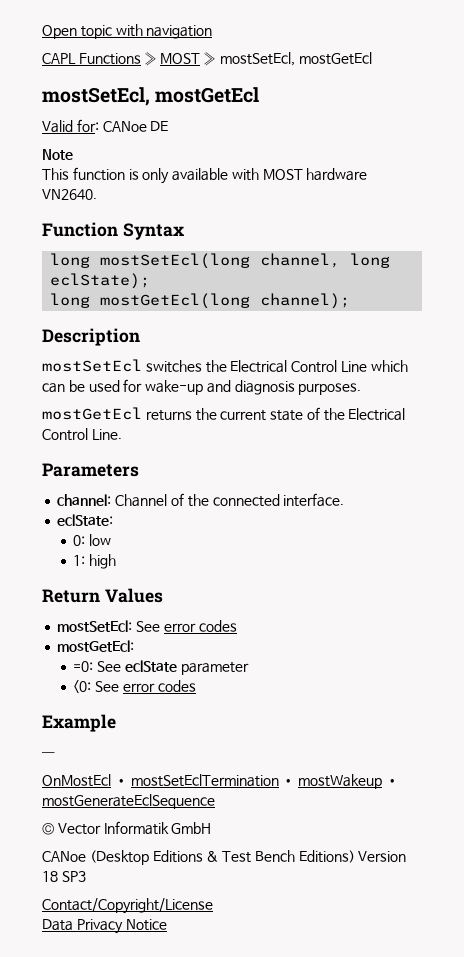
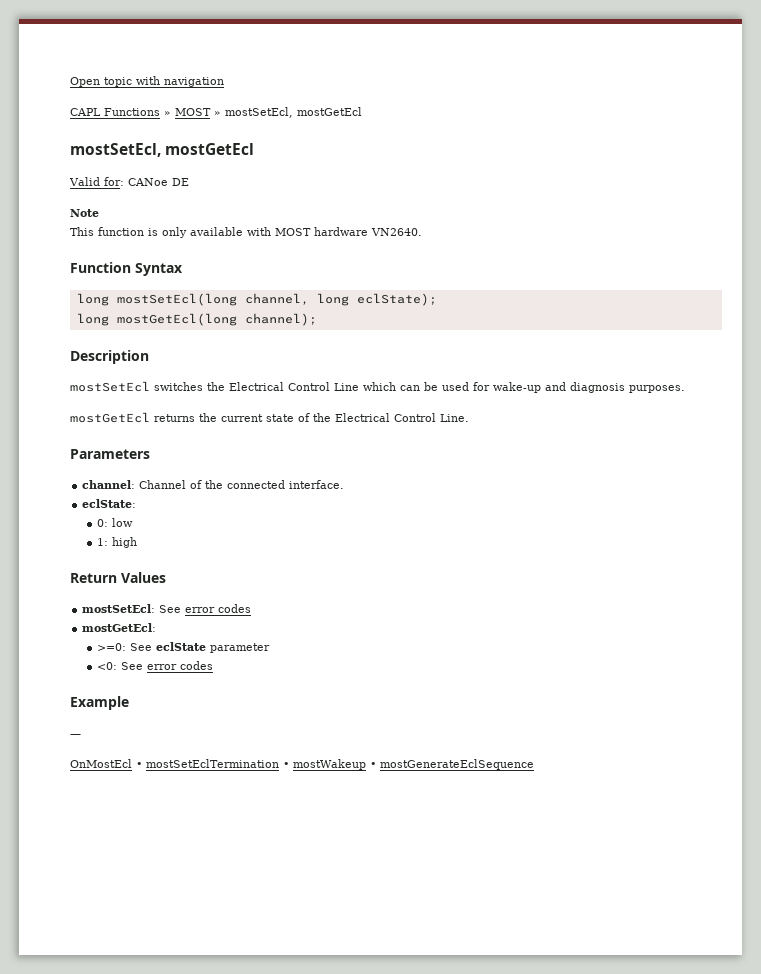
[73,661,94,672] =0: -> [97,643,127,651] >=0:
[42,821,212,835] [42,850,407,865] [42,871,86,882] [42,898,213,914] [42,919,167,934] // © Vector Informatik GmbH // CANoe (Desktop Editions & Test Bench Editions) Version 18 SP3 // Contact/Copyright/License // Data Privacy Notice -> (534, 764) none

